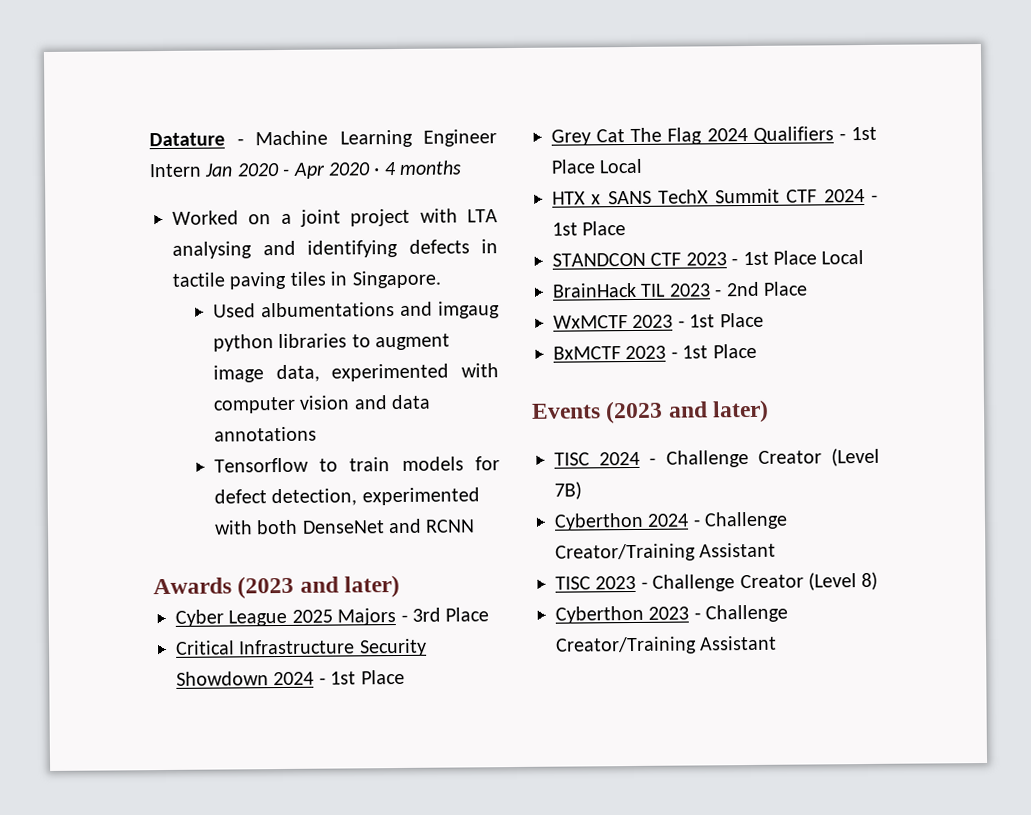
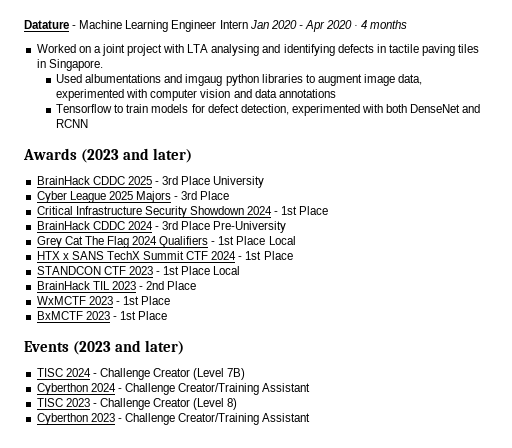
(401, 586) none -> [36,176,265,188] // BrainHack CDDC 2025 - 3rd Place University
(405, 677) none -> [36,221,287,233] // BrainHack CDDC 2024 - 3rd Place Pre-University

